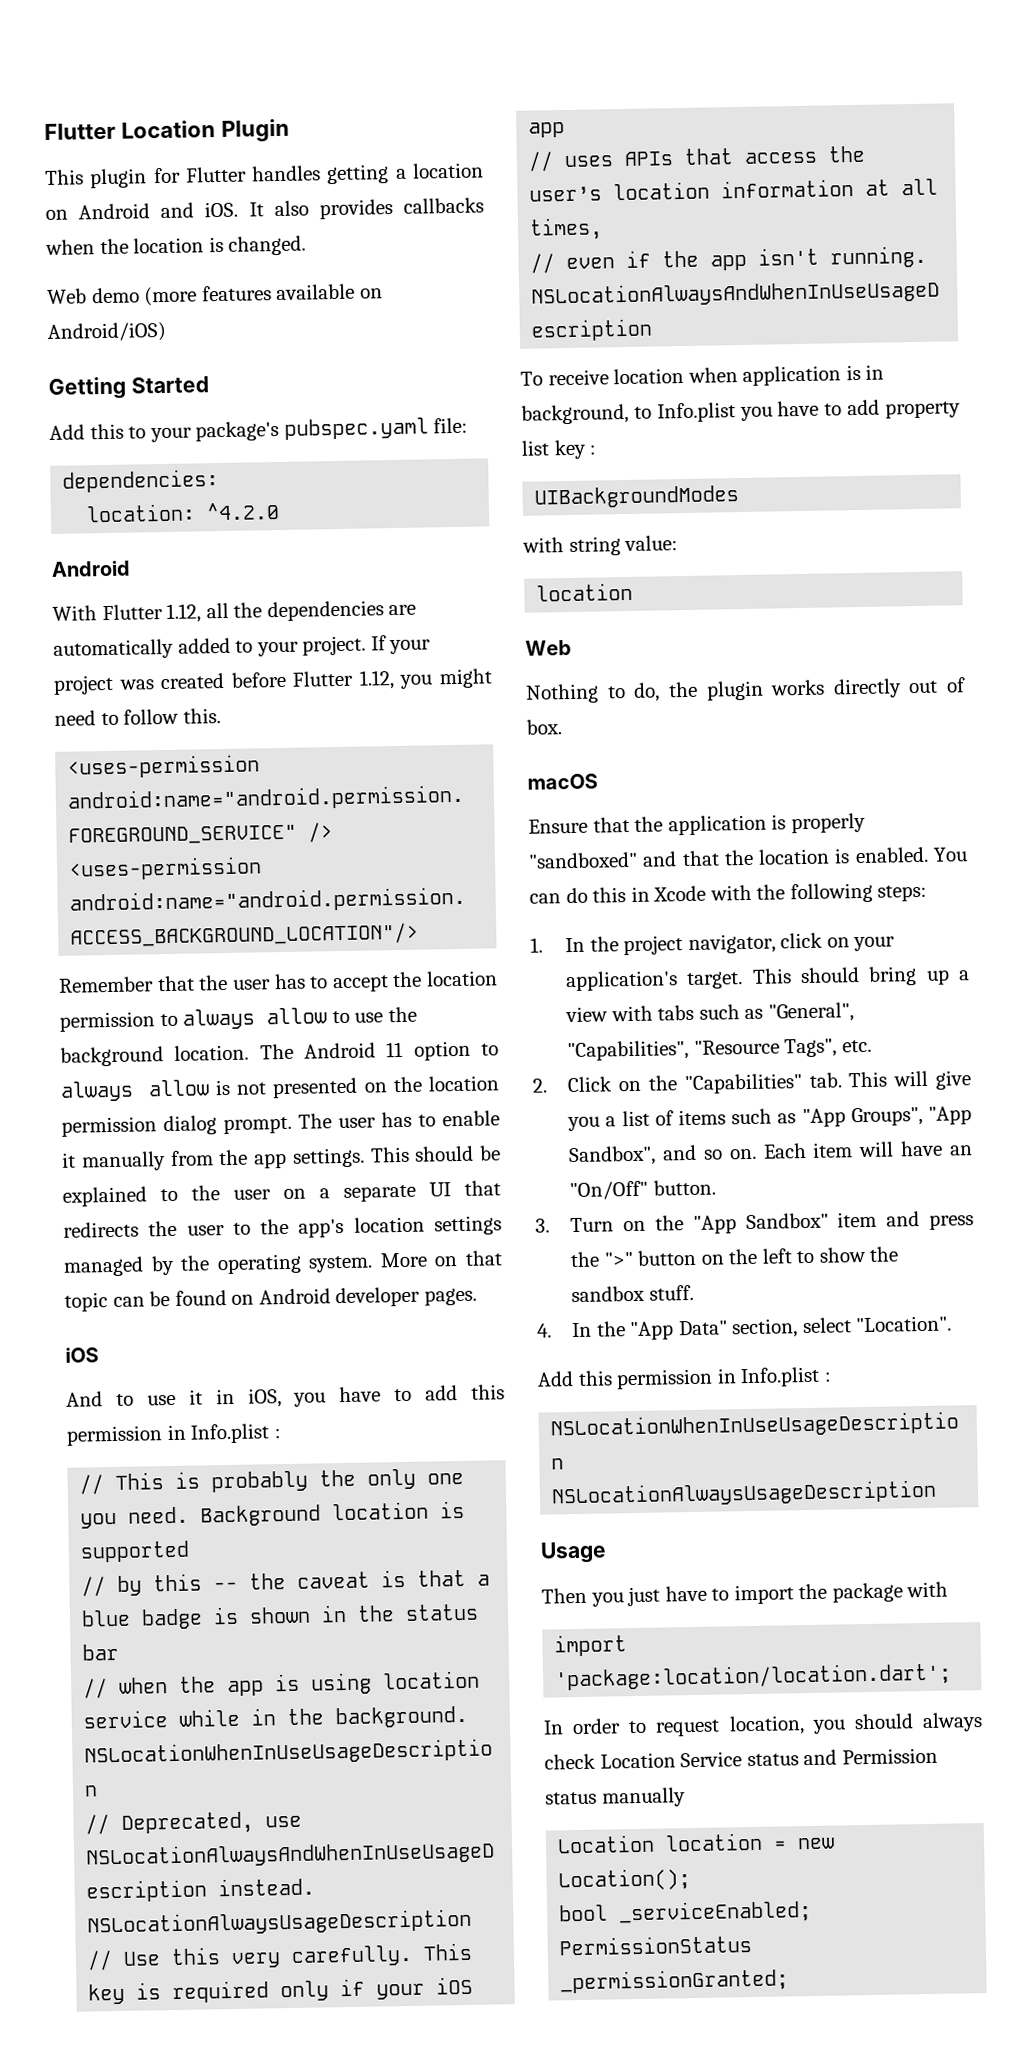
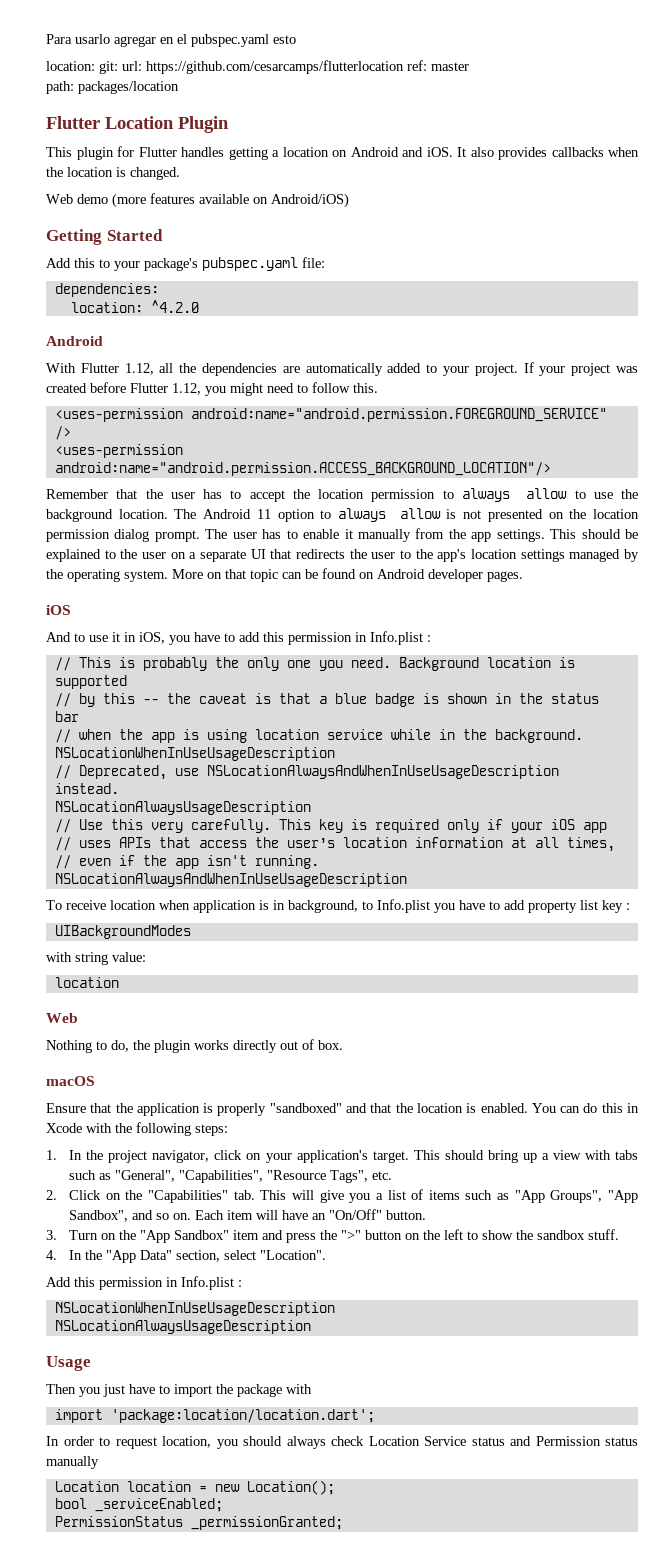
(44, 131) none -> [46,34,296,47] [46,60,469,74] [46,81,179,94] Para usarlo agregar en el pubspec.yaml esto // location: git: url: https://github.com/cesarcamps/flutterlocation ref: master // path: packages/location //

